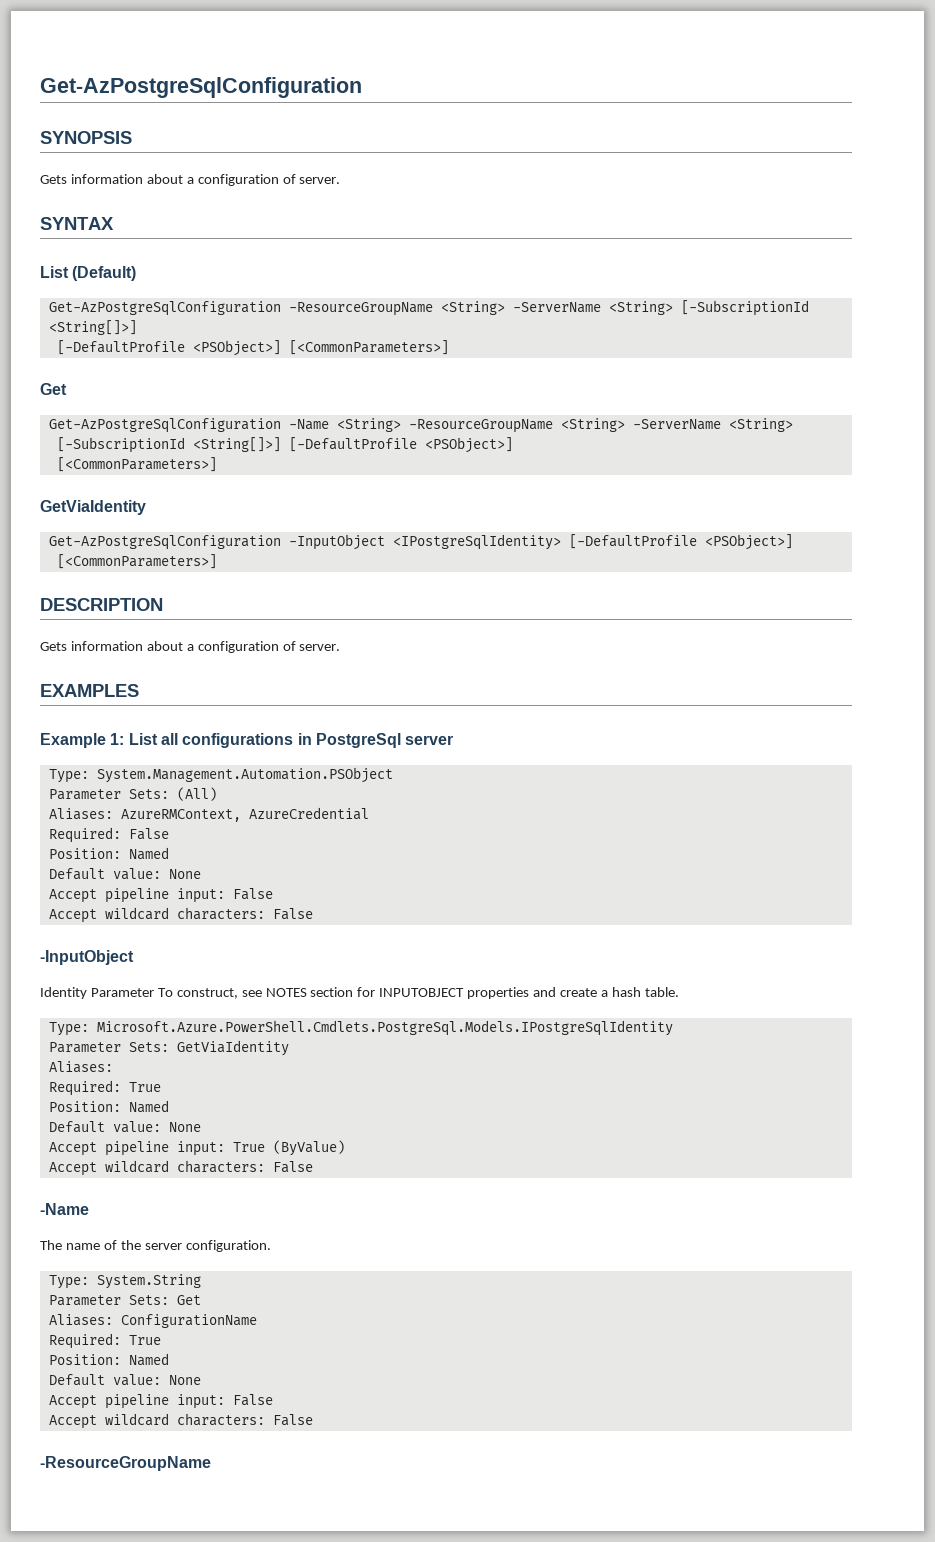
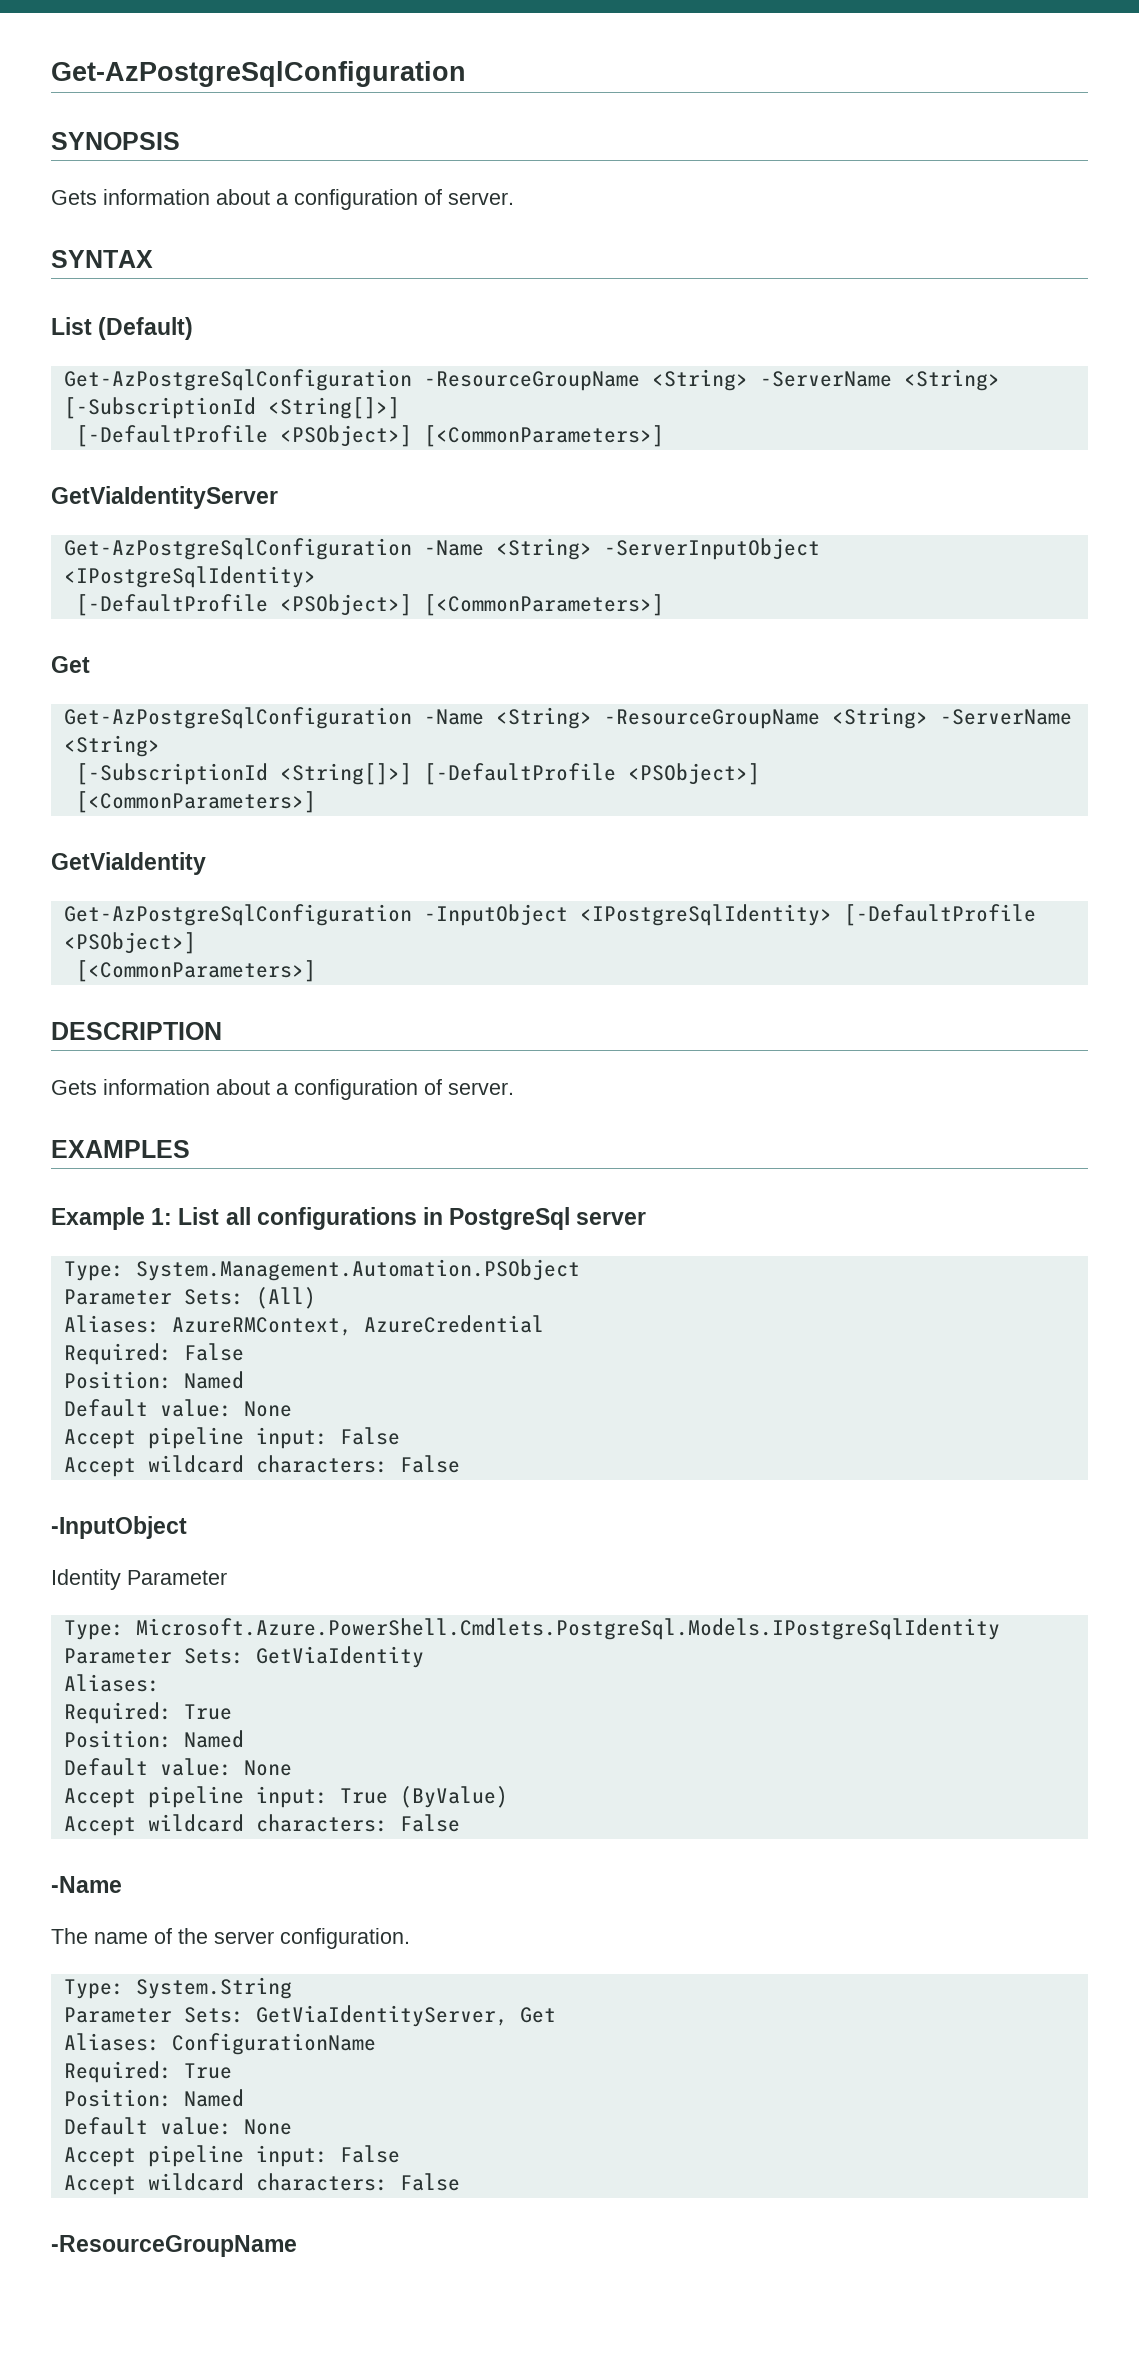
(449, 347) none -> [51,486,278,509] [63,538,820,560] [63,566,316,588] [75,594,664,616] // GetViaIdentityServer // Get-AzPostgreSqlConfiguration -Name <String> -ServerInputObject <IPostgreSqlIdentity> // [-DefaultProfile <PSObject>] [<CommonParameters>]
[157,987,679,999] To construct, see NOTES section for INPUTOBJECT properties and create a hash table. -> (227, 1577) none
(169, 1300) none -> [255,2005,508,2027] GetViaIdentityServer,

